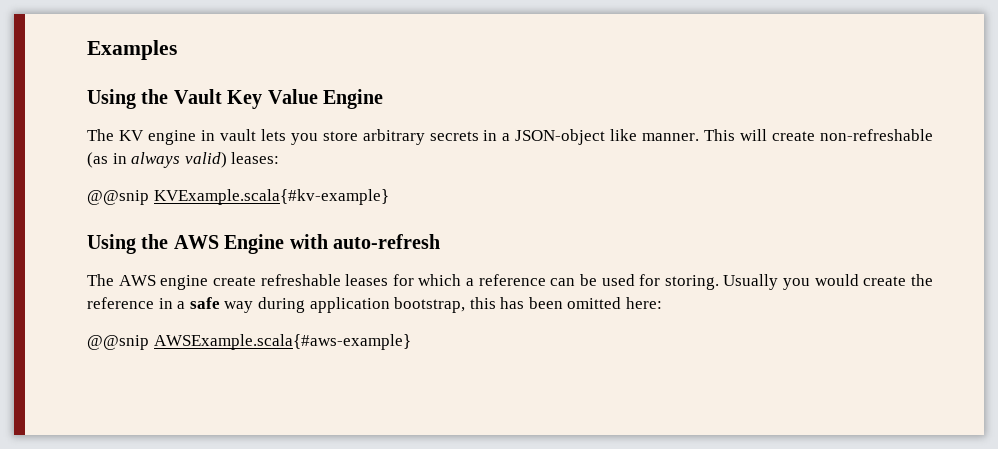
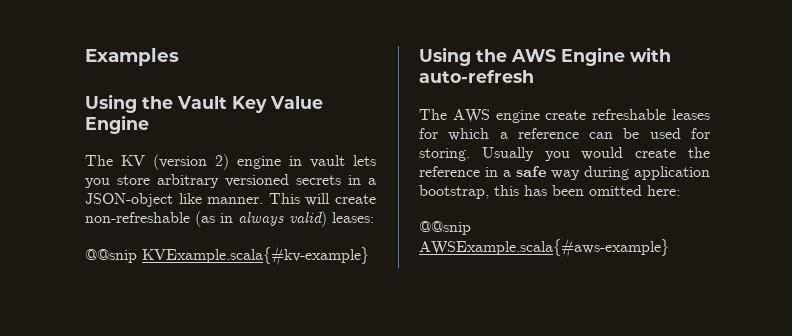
(144, 135) none -> [153,154,229,170] (version 2)
(425, 137) none -> [225,174,289,187] versioned

